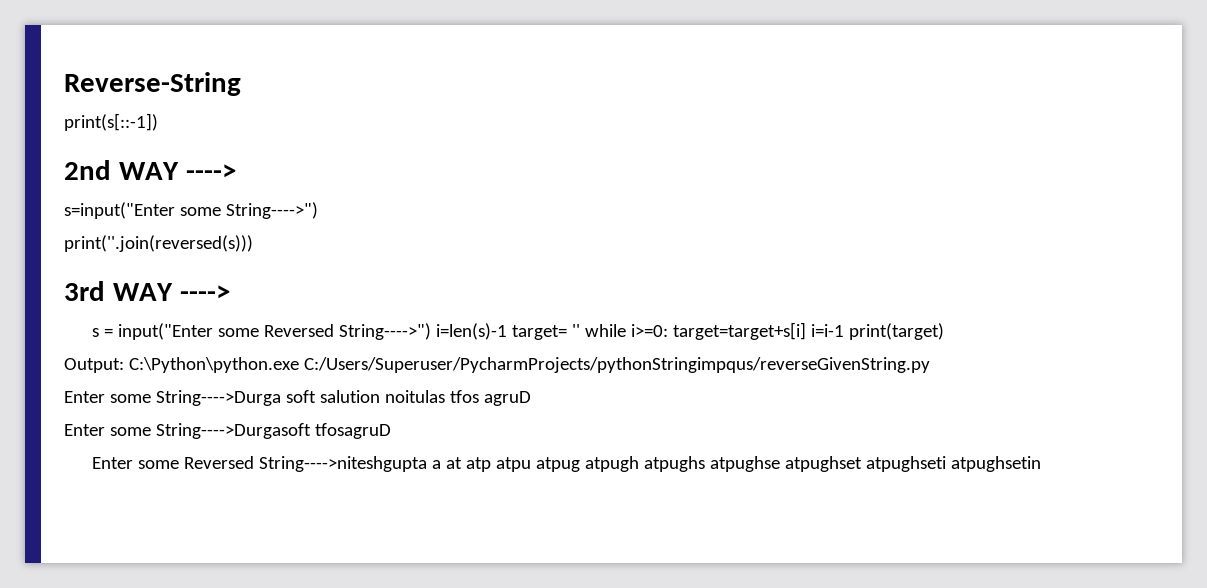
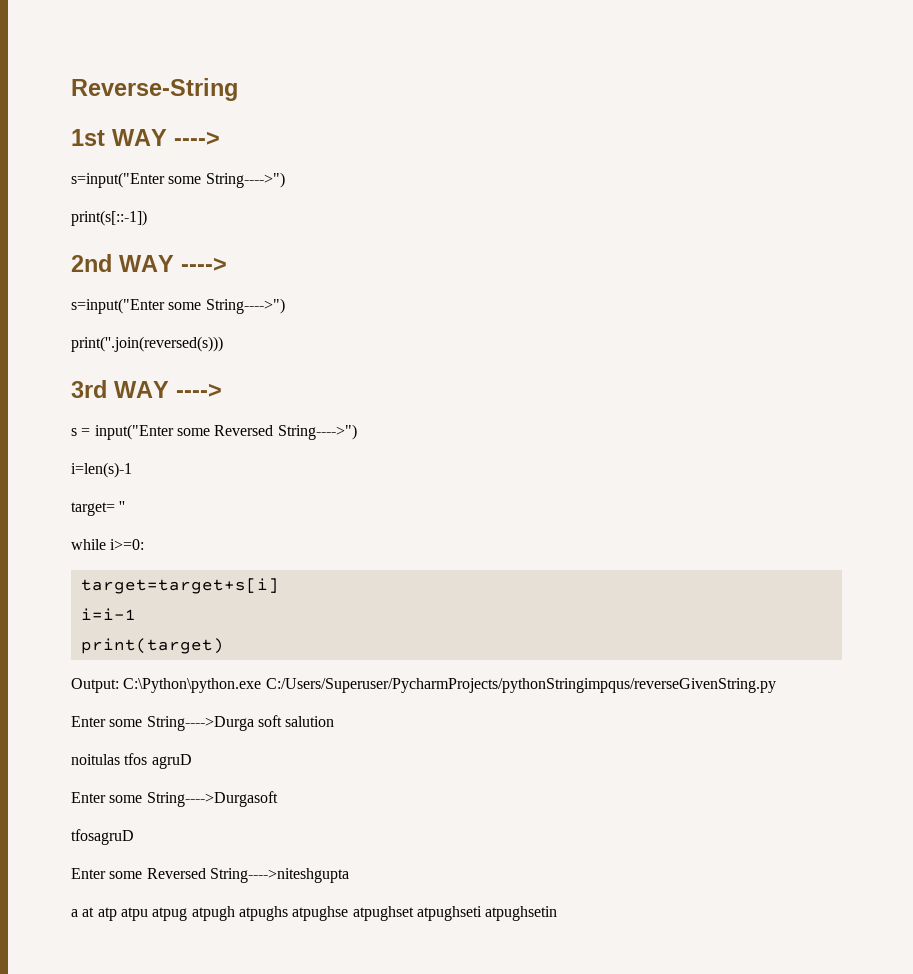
(241, 84) none -> [71,129,220,146] [71,172,285,188] // 1st WAY ----> // s=input("Enter some String---->")
(431, 331) none -> (357, 432) //
(507, 331) none -> (132, 470) //
(580, 330) none -> (126, 506) //
(668, 330) none -> (145, 544) //
(806, 331) none -> (279, 586) //
(844, 330) none -> (136, 614) //
(380, 396) none -> (335, 721) //
(311, 431) none -> (278, 799) //
(427, 464) none -> (349, 875) //

